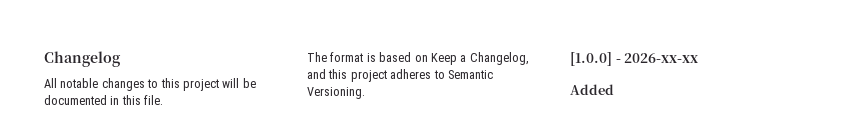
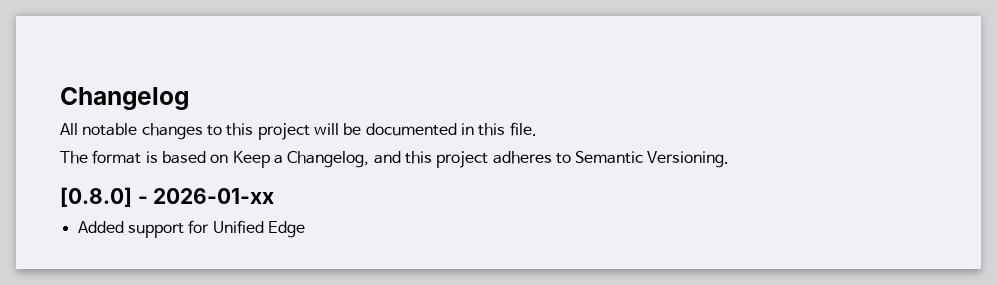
[570,52,699,66] [570,84,614,95] [1.0.0] - 2026-xx-xx // Added -> [60,187,275,207] [77,220,305,238] [0.8.0] - 2026-01-xx // Added support for Unified Edge

